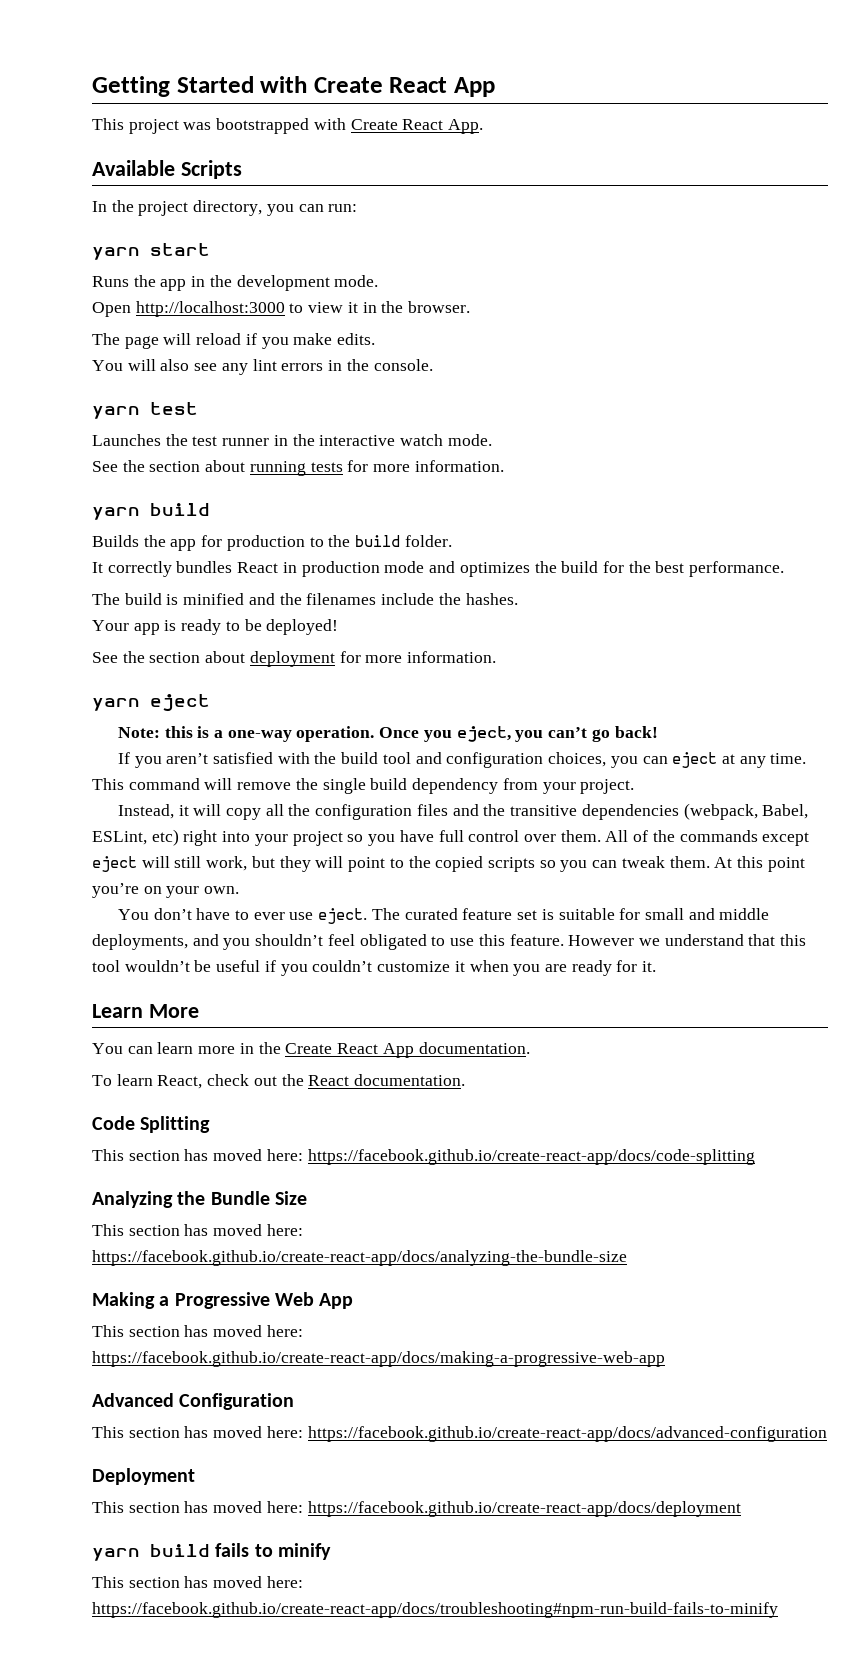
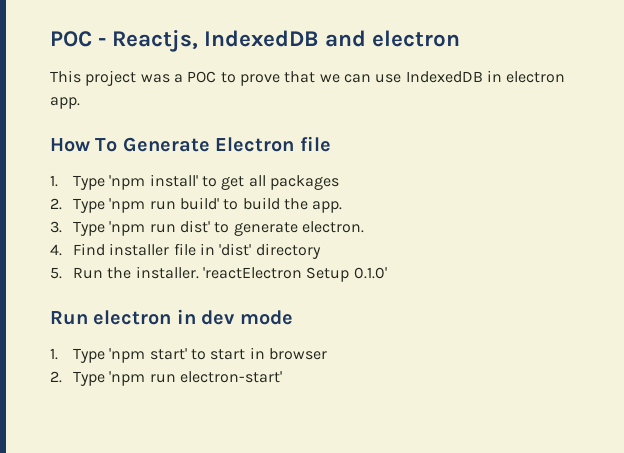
[92,76,496,97] [92,118,484,134] [92,160,242,179] [92,200,358,216] [92,243,210,260] [92,275,379,291] [92,301,471,317] [92,333,376,349] [92,359,433,375] [92,402,198,419] [92,434,492,446] [92,460,504,476] [92,503,210,520] [92,535,452,551] [92,561,785,577] [92,593,518,605] [92,619,339,635] [92,651,497,667] [92,694,210,712] [117,726,658,742] [117,752,807,768] [92,778,635,794] [117,803,809,820] [92,829,810,846] [92,856,805,872] [92,883,240,898] [117,908,770,924] [92,934,807,950] [92,960,657,976] [92,1004,199,1018] [92,1042,530,1058] [92,1074,466,1089] [92,1116,211,1133] [92,1149,755,1165] [92,1191,307,1208] [92,1224,303,1236] [92,1250,627,1266] [92,1292,354,1309] [92,1325,303,1337] [92,1351,665,1367] [92,1393,295,1410] [92,1426,827,1442] [92,1468,195,1485] [92,1501,741,1517] [92,1543,331,1561] [92,1576,303,1588] [92,1602,778,1618] Getting Started with Create React App // This project was bootstrapped with Create React App. // Available Scripts // In the project directory, you can run: // yarn start // Runs the app in the development mode. // Open http://localhost:3000 to view it in the browser. // The page will reload if you make edits. // You will also see any lint errors in the console. // yarn test // Launches the test runner in the interactive watch mode. // See the section about running tests for more information. // yarn build // Builds the app for production to the build folder. // It correctly bundles React in production mode and optimizes the build for the best performance. // The build is minified and the filenames include the hashes. // Your app is ready to be deployed! // See the section about deployment for more information. // yarn eject // Note: this is a one-way operation. Once you eject, you can’t go back! // If you aren’t satisfied with the build tool and configuration choices, you can eject at any time. This command will remove the single build dependency from your project. // Instead, it will copy all the configuration files and the transitive dependencies (webpack, Babel, ESLint, etc) right into your project so you have full control over them. All of the commands except eject will still work, but they will point to the copied scripts so you can tweak them. At this point you’re on your own. // You don’t have to ever use eject. The curated feature set is suitable for small and middle deployments, and you shouldn’t feel obligated to use this feature. However we understand that this tool wouldn’t be useful if you couldn’t customize it when you are ready for it. // Learn More // You can learn more in the Create React App documentation. // To learn React, check out the React documentation. // Code Splitting // This section has moved here: https://facebook.github.io/create-react-app/docs/code-splitting // Analyzing the Bundle Size // This section has moved here: https://facebook.github.io/create-react-app/docs/analyzing-the-bundle-size // Making a Progressive Web App // This section has moved here: https://facebook.github.io/create-react-app/docs/making-a-progressive-web-app // Advanced Configuration // This section has moved here: https://facebook.github.io/create-react-app/docs/advanced-configuration // Deployment // This section has moved here: https://facebook.github.io/create-react-app/docs/deployment // yarn build fails to minify // This section has moved here: https://facebook.github.io/create-react-app/docs/troubleshooting#npm-run-build-fails-to-minify -> [50,30,461,52] [50,70,566,86] [50,97,80,109] [50,136,331,152] [50,174,339,190] [50,197,343,213] [50,220,364,236] [50,243,321,259] [50,266,387,282] [50,309,293,325] [50,347,327,363] [50,371,282,386] POC - Reactjs, IndexedDB and electron // This project was a POC to prove that we can use IndexedDB in electron app. // How To Generate Electron file // 1. Type 'npm install' to get all packages // 2. Type 'npm run build' to build the app. // 3. Type 'npm run dist' to generate electron. // 4. Find installer file in 'dist' directory // 5. Run the installer. 'reactElectron Setup 0.1.0' // Run electron in dev mode // 1. Type 'npm start' to start in browser // 2. Type 'npm run electron-start'

